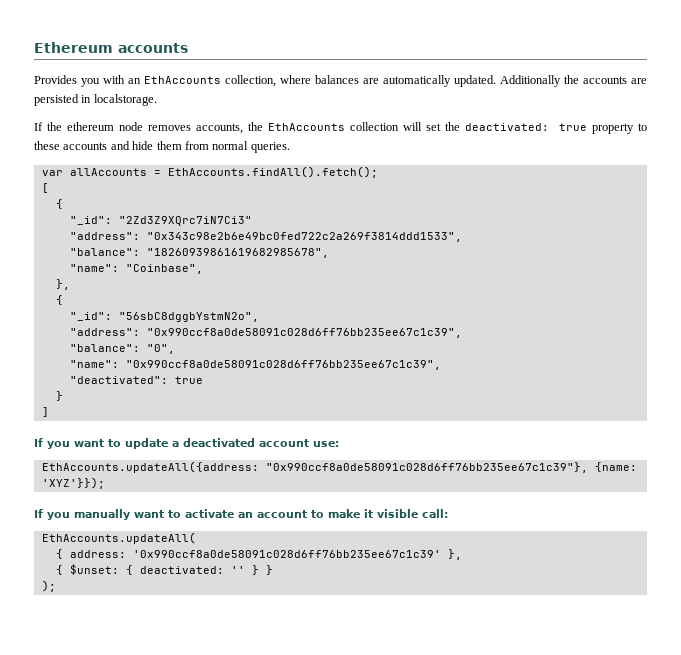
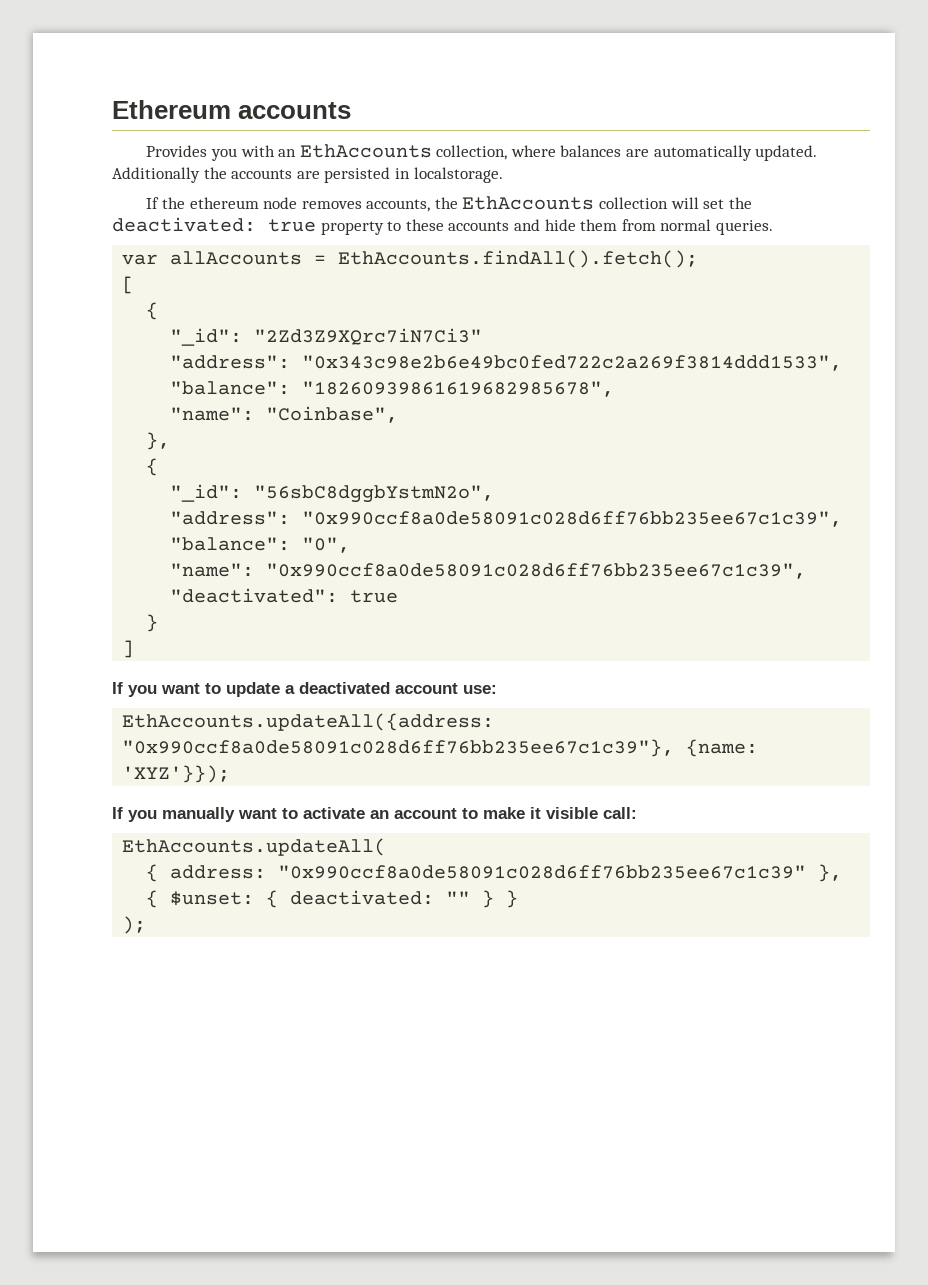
[132,550,441,558] '0x990ccf8a0de58091c028d6ff76bb235ee67c1c39' -> [278,865,807,879] "0x990ccf8a0de58091c028d6ff76bb235ee67c1c39"
[230,566,245,574] '' -> [446,891,471,904] ""

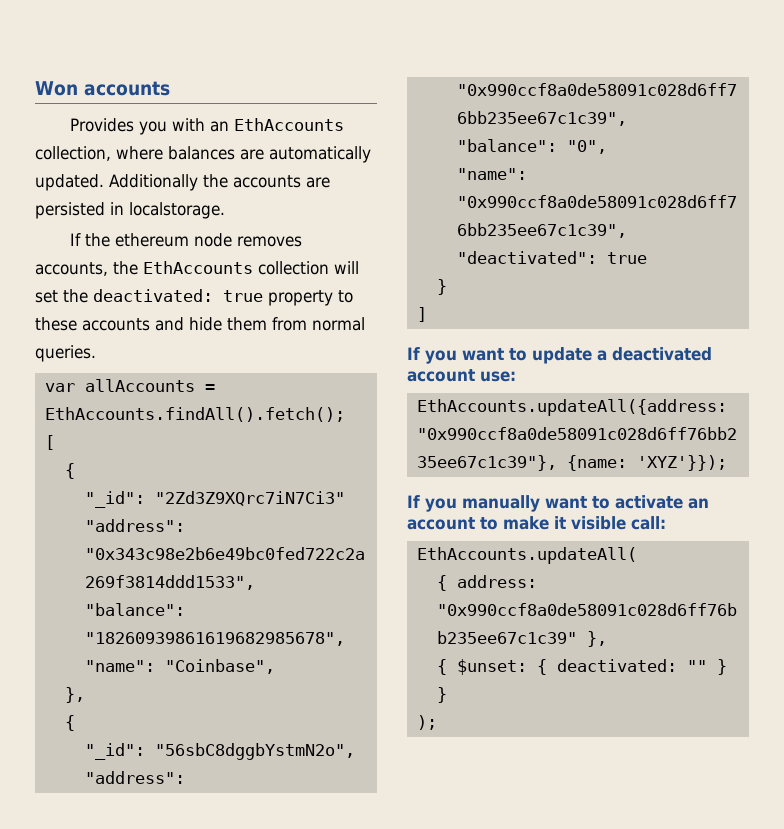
[112,100,231,119] Ethereum -> [35,81,78,96] Won

